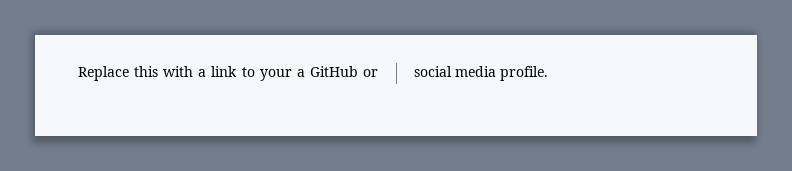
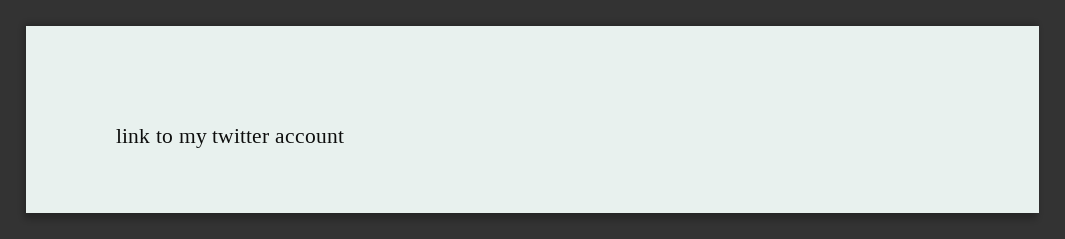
[78,66,548,81] Replace this with a link to your a GitHub or social media profile. -> [116,129,345,148] link to my twitter account

